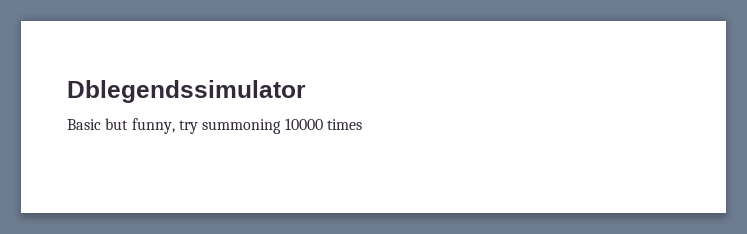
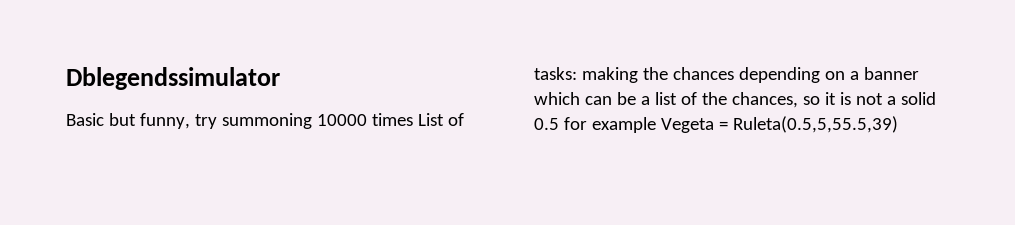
(362, 124) none -> [417,113,464,126] [534,67,919,83] [534,92,936,108] [534,116,898,133] List of tasks: making the chances depending on a banner which can be a list of the chances, so it is not a solid 0.5 for example Vegeta = Ruleta(0.5,5,55.5,39)

